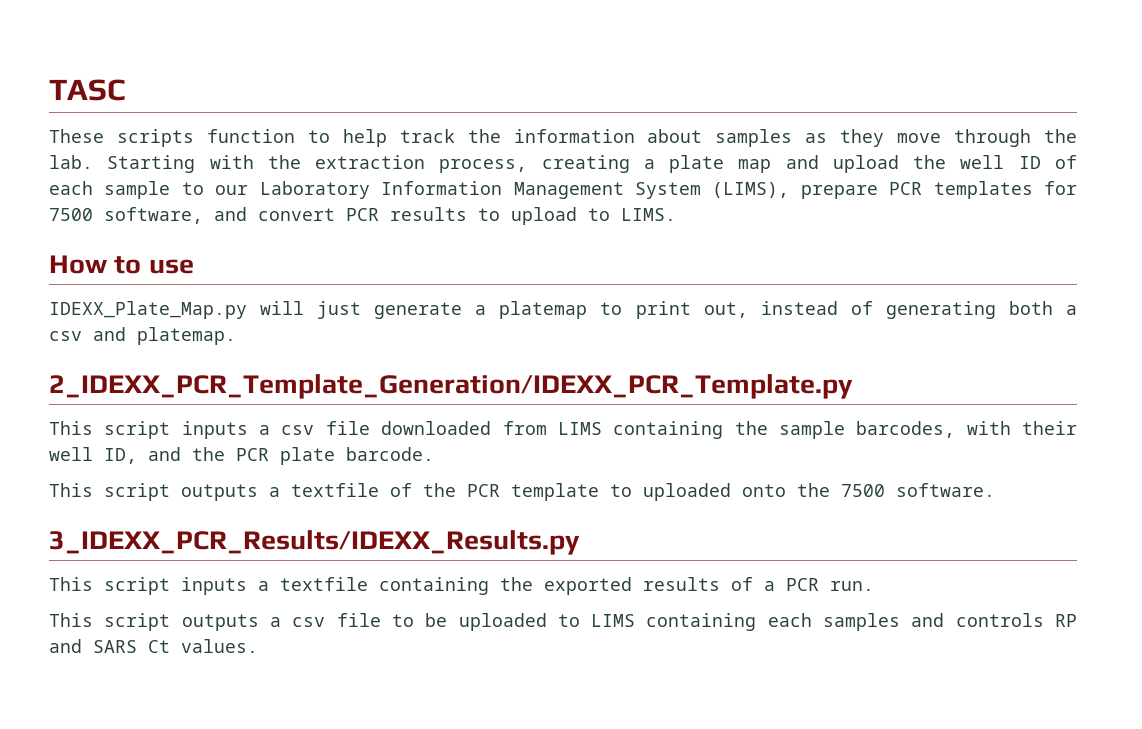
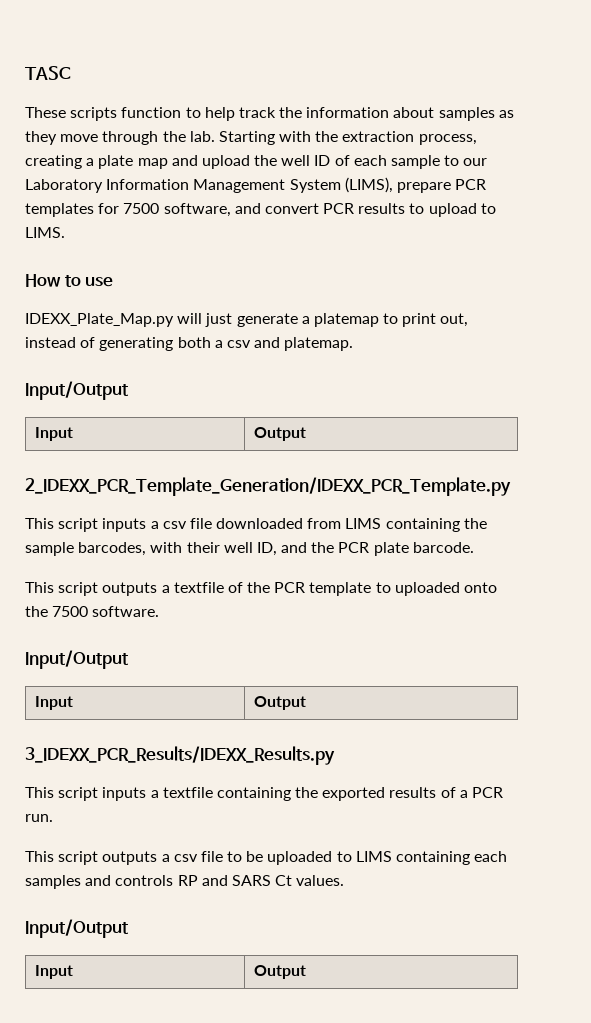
(236, 336) none -> [25,381,129,400] [34,427,73,441] [253,427,306,441] // Input/Output // Input | Output
(995, 490) none -> [25,650,129,669] [34,696,73,710] [253,696,306,710] // Input/Output // Input | Output
(258, 646) none -> [25,919,129,938] [34,965,73,979] [253,965,306,979] // Input/Output // Input | Output

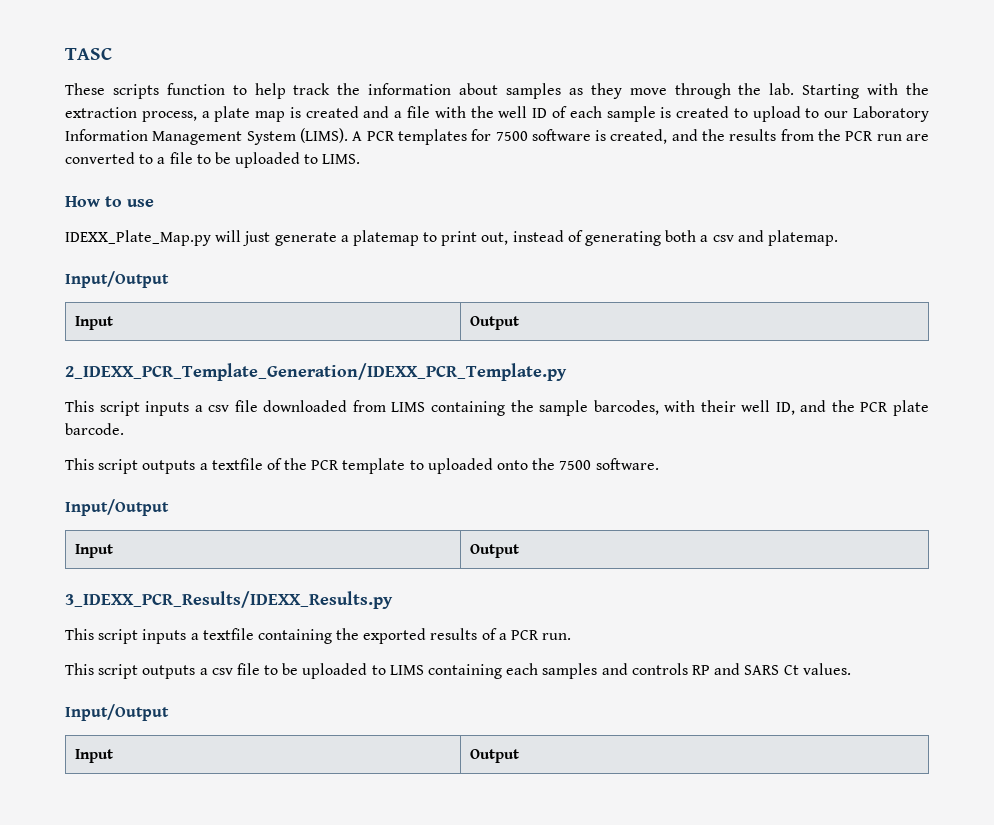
[25,155,82,169] creating -> (197, 116) none
[171,155,250,169] and upload -> [289,106,466,118] is created and a file with
(441, 162) none -> [660,106,801,122] is created to upload
[344,177,451,193] (LIMS), prepare -> [299,128,363,143] (LIMS). A
[163,203,477,217] software, and convert PCR results to upload -> [531,129,929,144] [65,152,301,168] software is created, and the results from the PCR run are converted to a file to be uploaded

